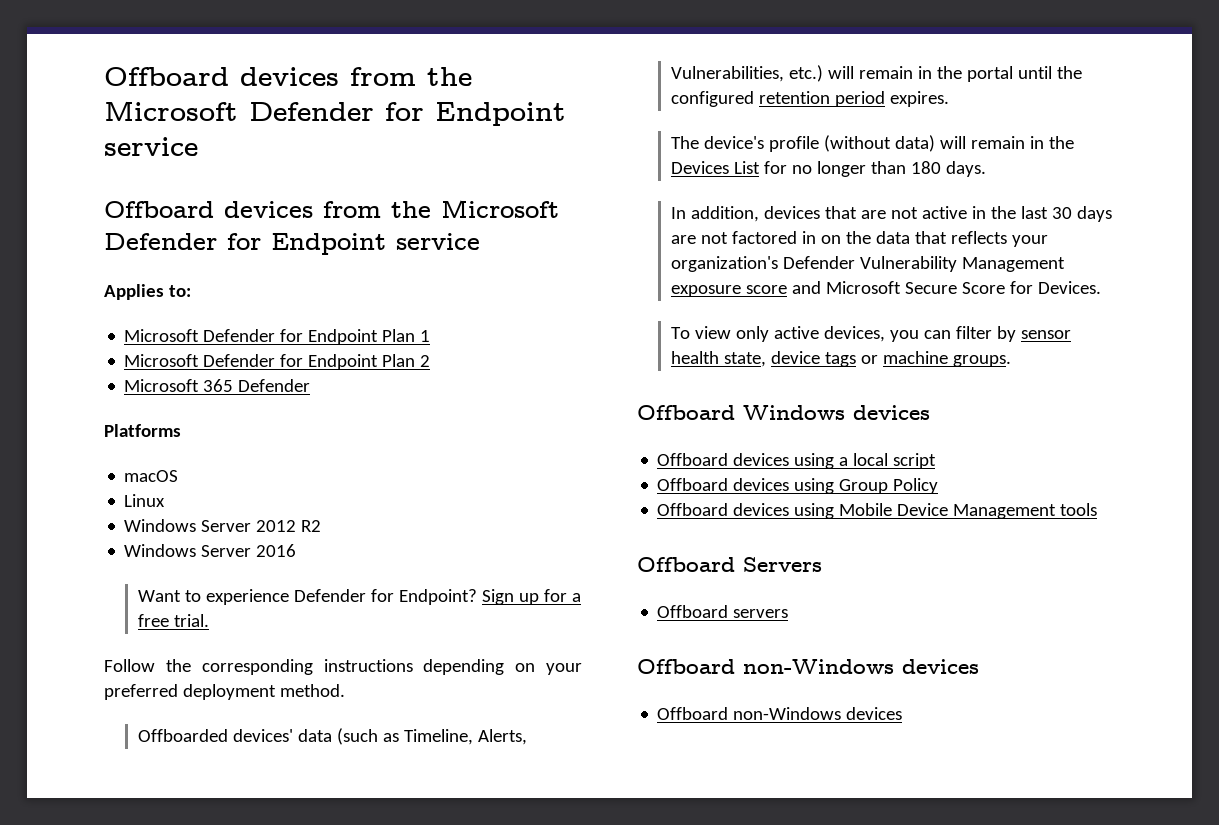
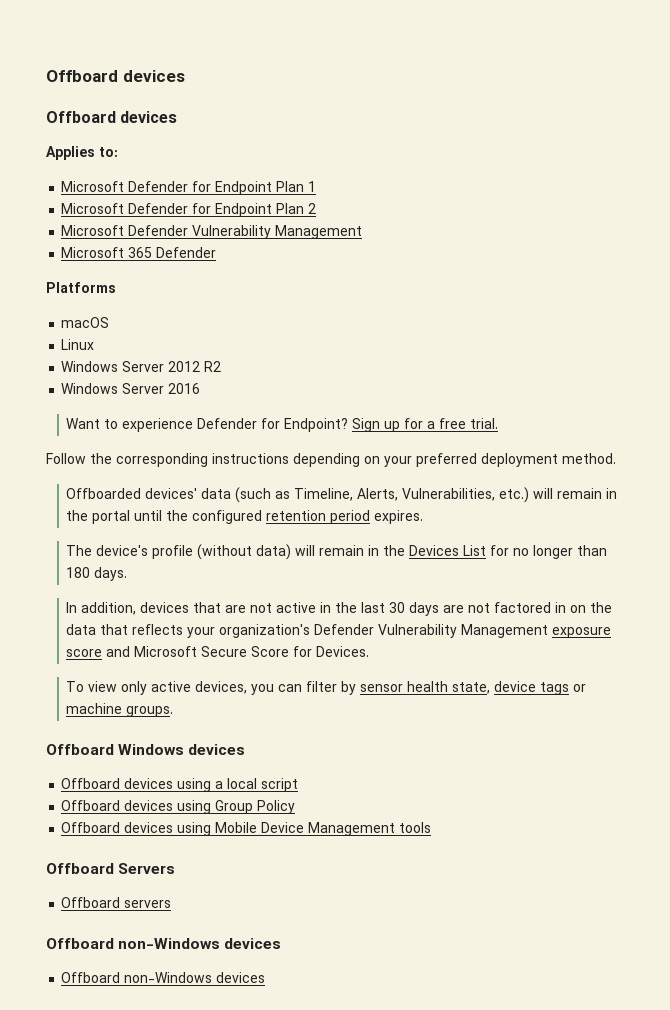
[104,67,472,86] [104,101,566,126] [104,137,198,156] [104,200,559,218] [104,233,480,255] Offboard devices from the Microsoft Defender for Endpoint service // Offboard devices from the Microsoft Defender for Endpoint service -> [46,70,185,82] [46,111,178,123] Offboard devices // Offboard devices
(431, 361) none -> [61,225,363,239] // Microsoft Defender Vulnerability Management

